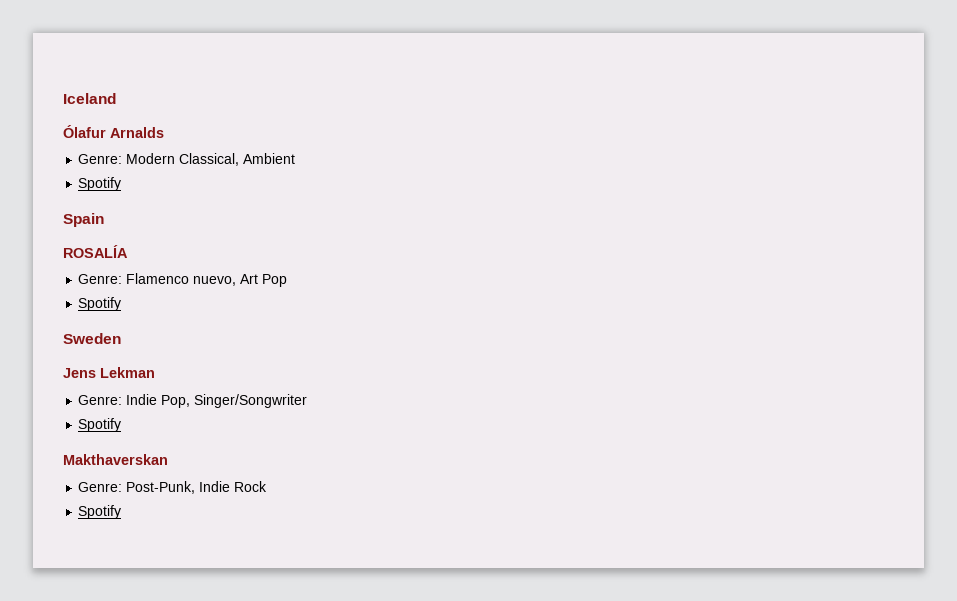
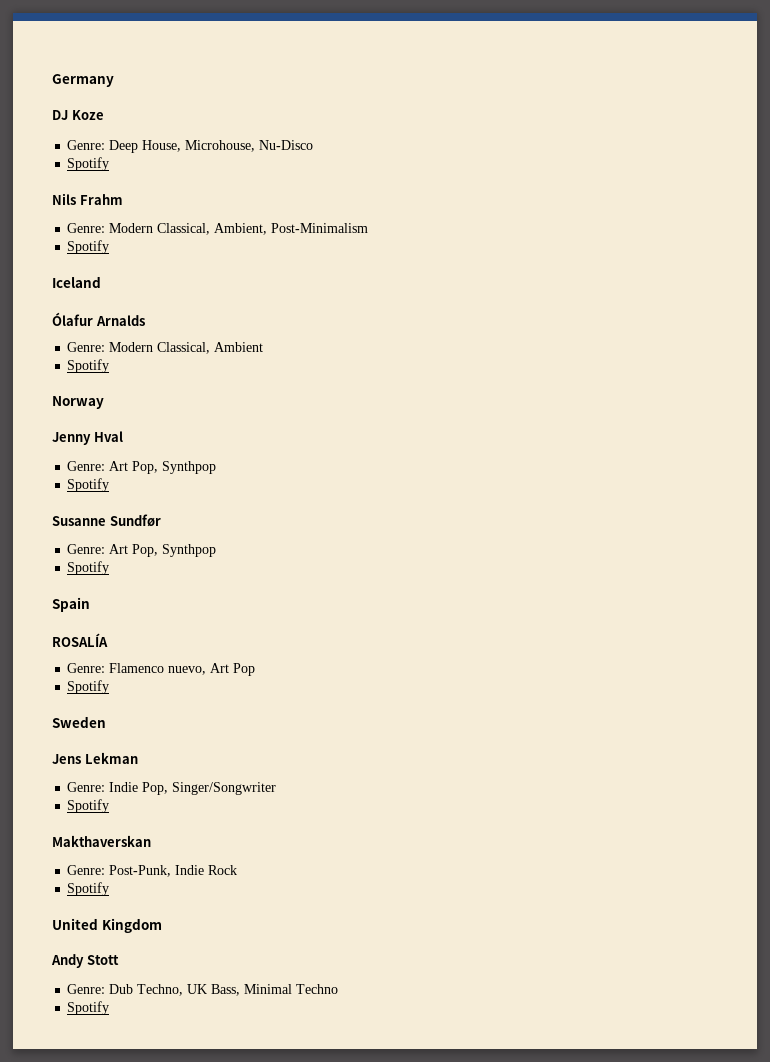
(63, 98) none -> [52,74,114,87] [52,110,104,120] [67,140,314,153] [67,157,110,171] [52,193,123,205] [67,223,369,235] [67,240,110,254] Germany // DJ Koze // Genre: Deep House, Microhouse, Nu-Disco // Spotify // Nils Frahm // Genre: Modern Classical, Ambient, Post-Minimalism // Spotify //
(122, 184) none -> [52,396,104,409] [52,431,123,445] [67,461,217,474] [67,478,110,492] [52,514,161,527] [67,544,217,557] [67,561,110,575] // Norway // Jenny Hval // Genre: Art Pop, Synthpop // Spotify // Susanne Sundfør // Genre: Art Pop, Synthpop // Spotify
(122, 512) none -> [52,918,162,933] [51,954,119,968] [67,984,339,996] [67,1001,110,1015] // United Kingdom // Andy Stott // Genre: Dub Techno, UK Bass, Minimal Techno // Spotify

